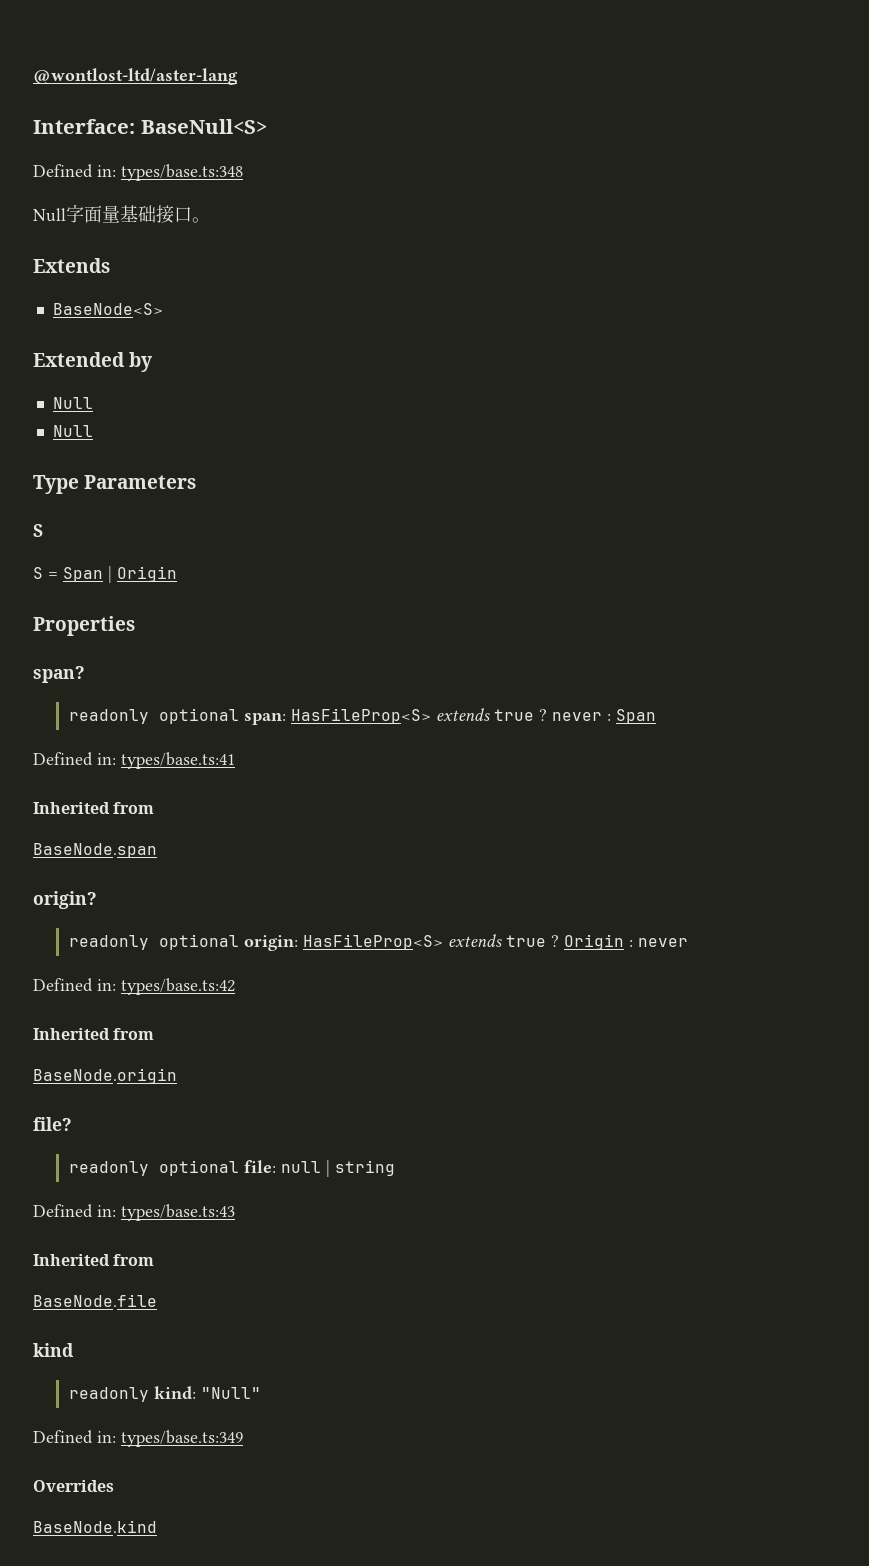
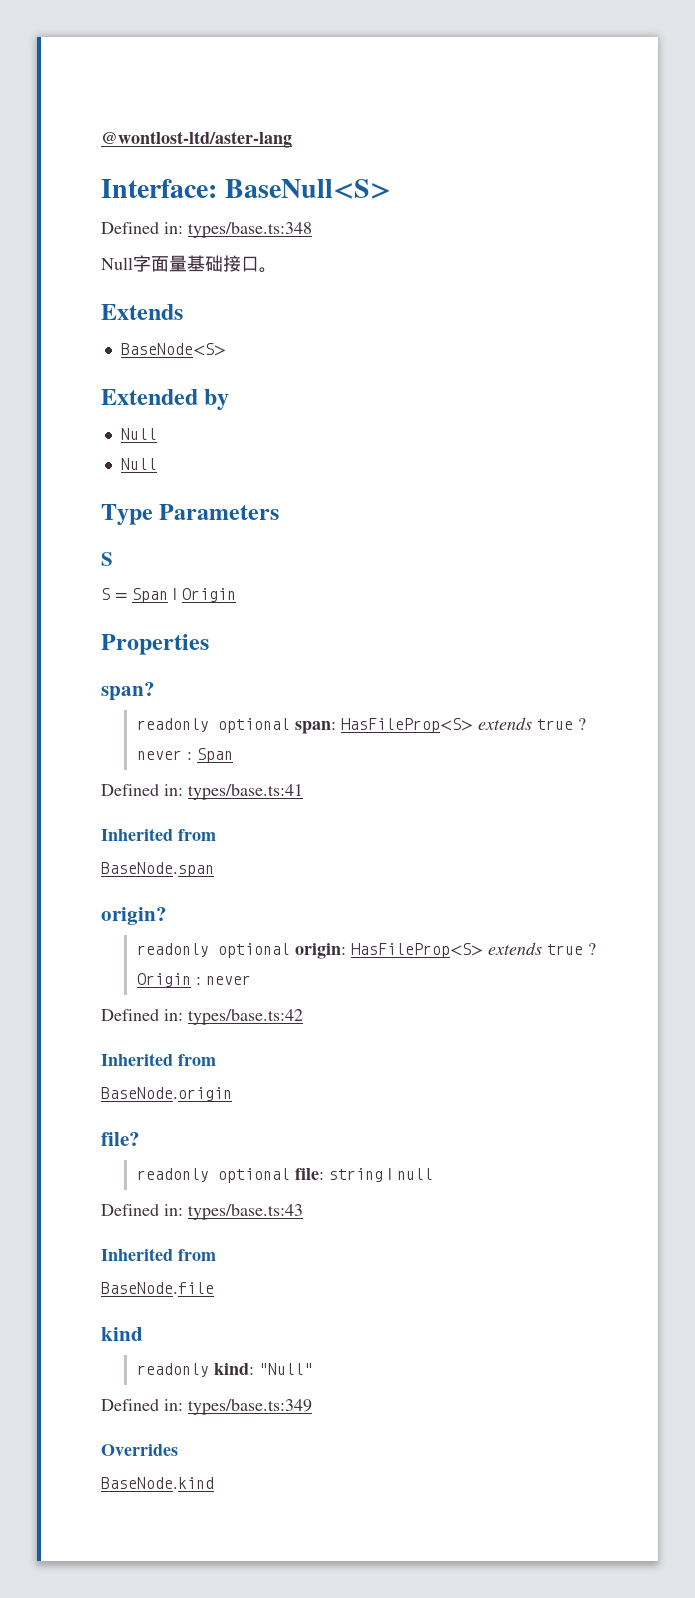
(276, 1166) none -> [328,1168,392,1182] string |
[325,1160,395,1177] | string -> (433, 1174) none

